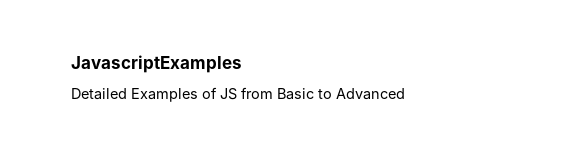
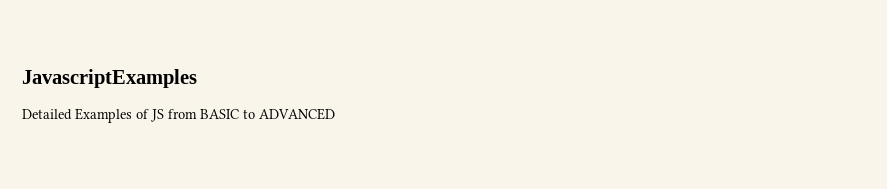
[277,88,405,100] Basic to Advanced -> [200,108,335,120] BASIC to ADVANCED

